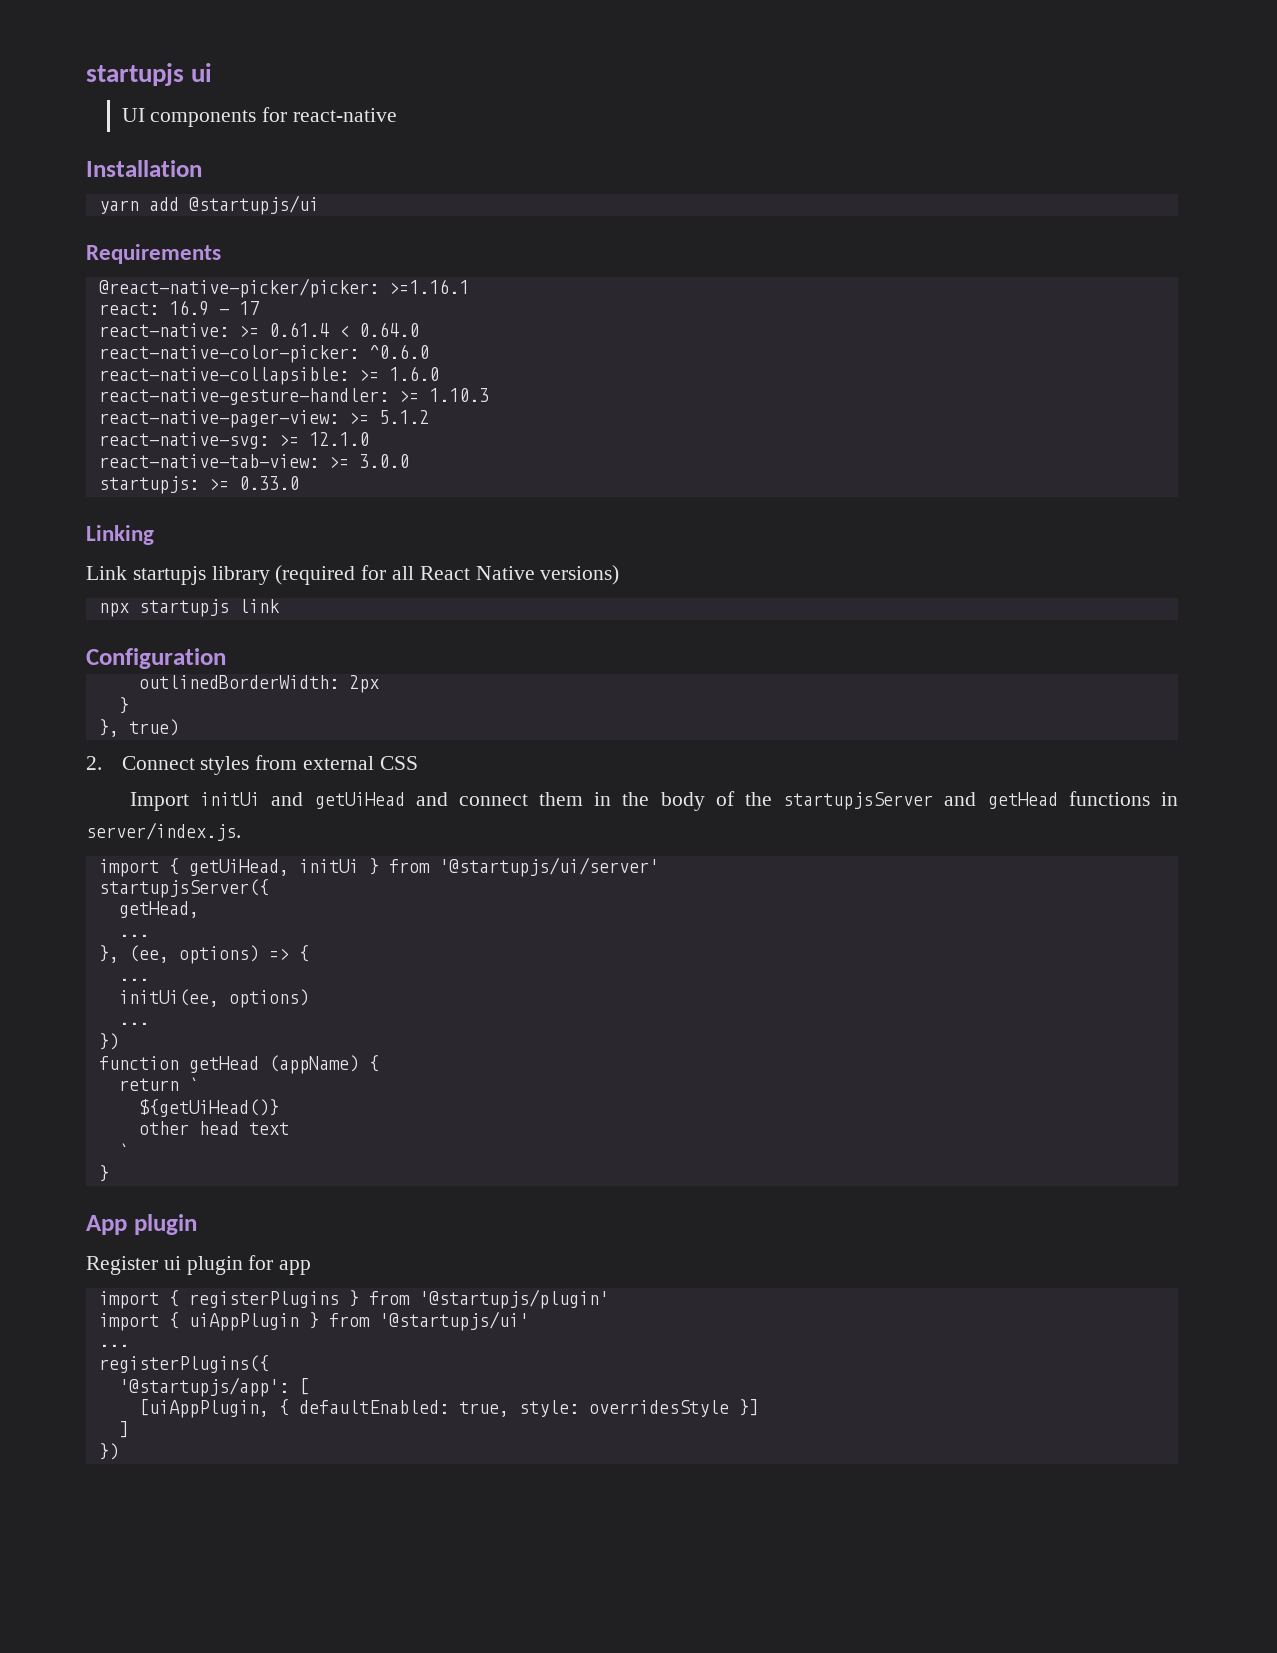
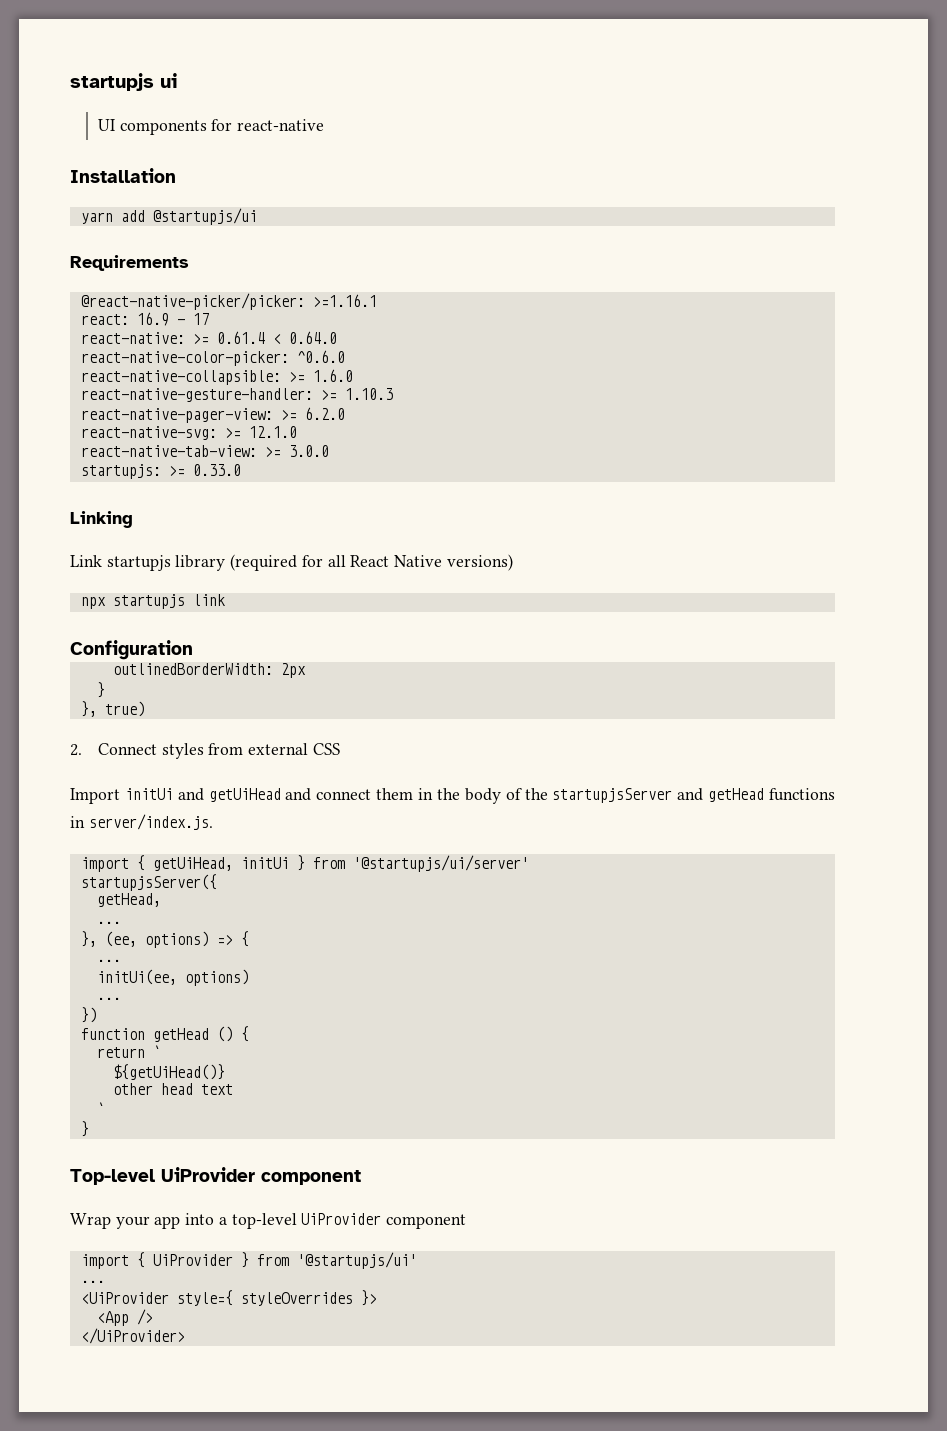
[378,410,429,424] 5.1.2 -> [304,407,345,420] 6.2.0
[268,1055,359,1074] (appName) -> [216,1026,233,1042] ()
[86,1214,197,1235] [86,1255,312,1275] [98,1289,609,1309] [98,1311,529,1331] [98,1344,129,1347] [98,1355,269,1373] [118,1377,309,1397] [138,1399,759,1418] [118,1421,129,1438] [98,1443,119,1460] App plugin // Register ui plugin for app // import { registerPlugins } from '@startupjs/plugin' // import { uiAppPlugin } from '@startupjs/ui' // ... // registerPlugins({ // '@startupjs/app': [ // [uiAppPlugin, { defaultEnabled: true, style: overridesStyle }] // ] // }) -> [70,1167,361,1185] [70,1213,467,1229] [80,1252,417,1269] [80,1280,105,1283] [80,1290,377,1306] [96,1309,153,1326] [80,1328,185,1344] Top-level UiProvider component // Wrap your app into a top-level UiProvider component // import { UiProvider } from '@startupjs/ui' // ... // <UiProvider style={ styleOverrides }> // <App /> // </UiProvider>

